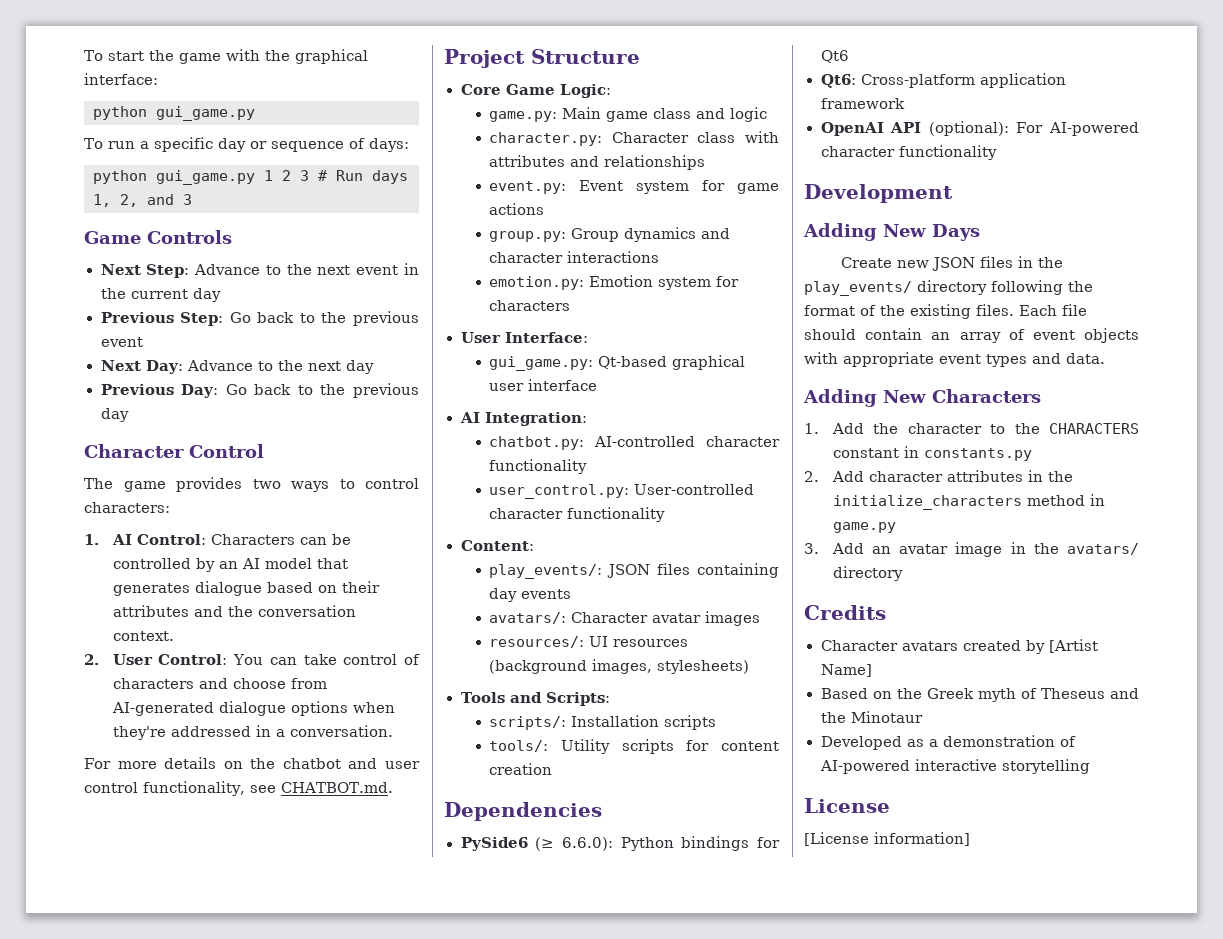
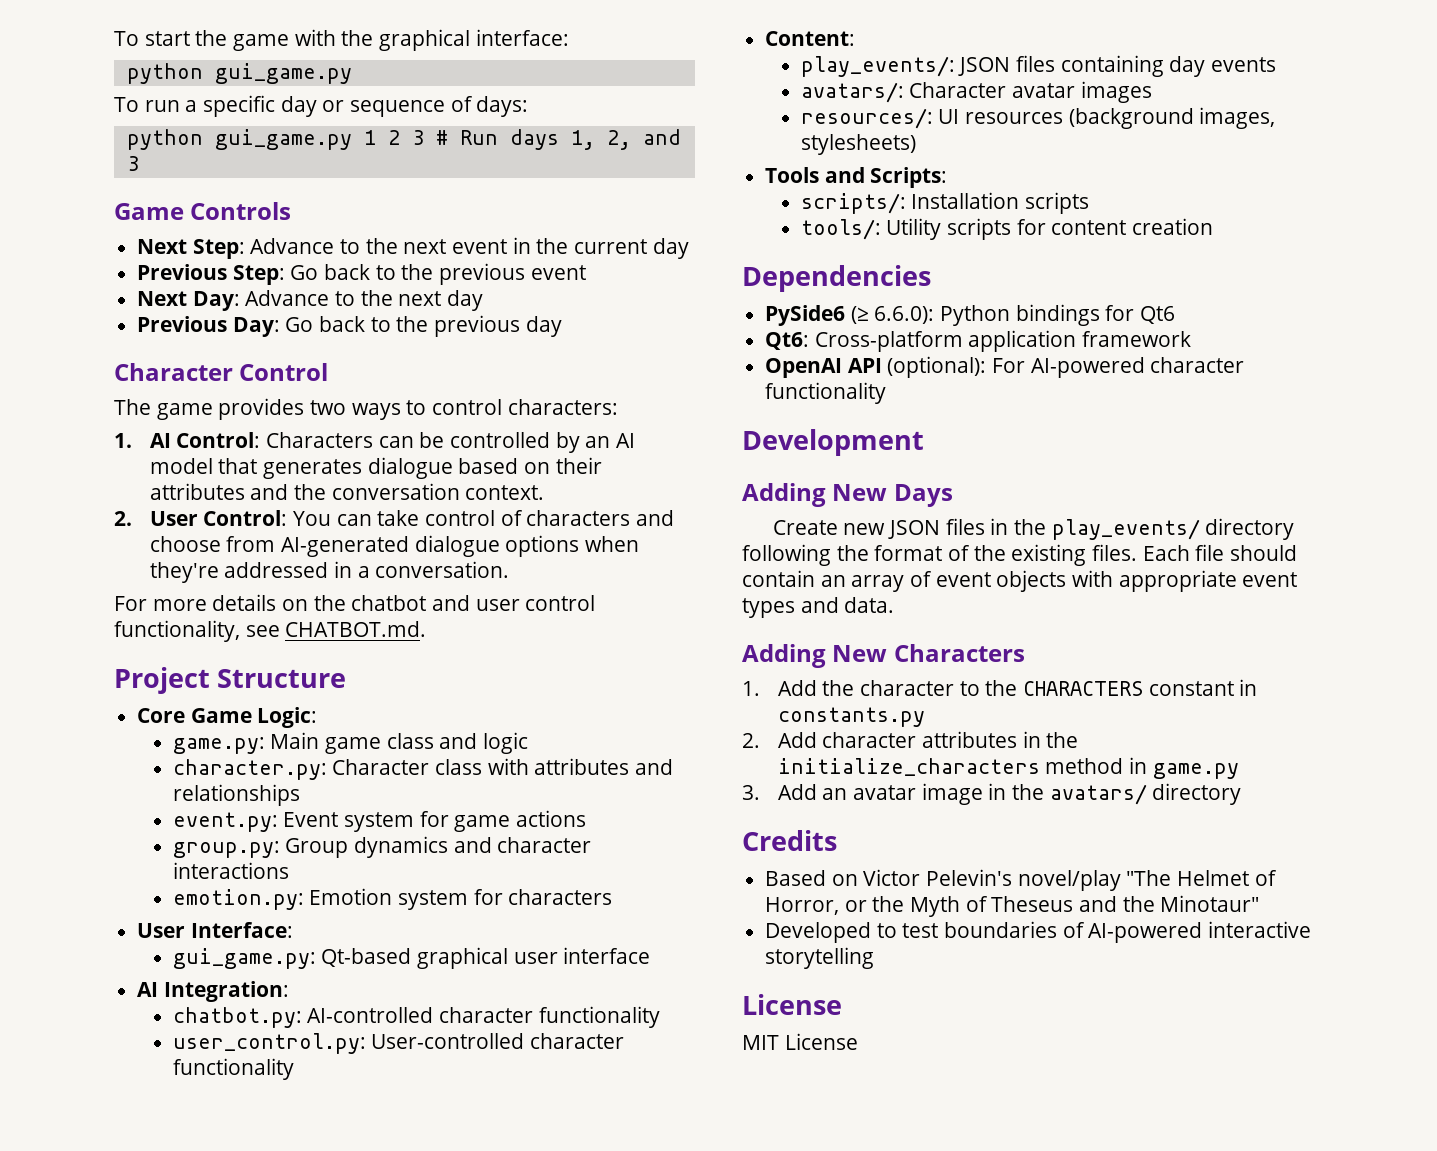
[820,639,1098,654] [820,664,872,677] [820,688,1016,702] Character avatars created by [Artist Name] // Based on the Greek myth -> [765,869,1277,891] [765,896,961,917] Based on Victor Pelevin's novel/play "The Helmet of Horror, or the Myth
[850,711,923,723] Minotaur -> [1160,895,1260,912] Minotaur"
[906,735,1055,747] as a demonstration -> [876,921,1058,938] to test boundaries
[804,832,970,846] [License information] -> [742,1033,858,1050] MIT License

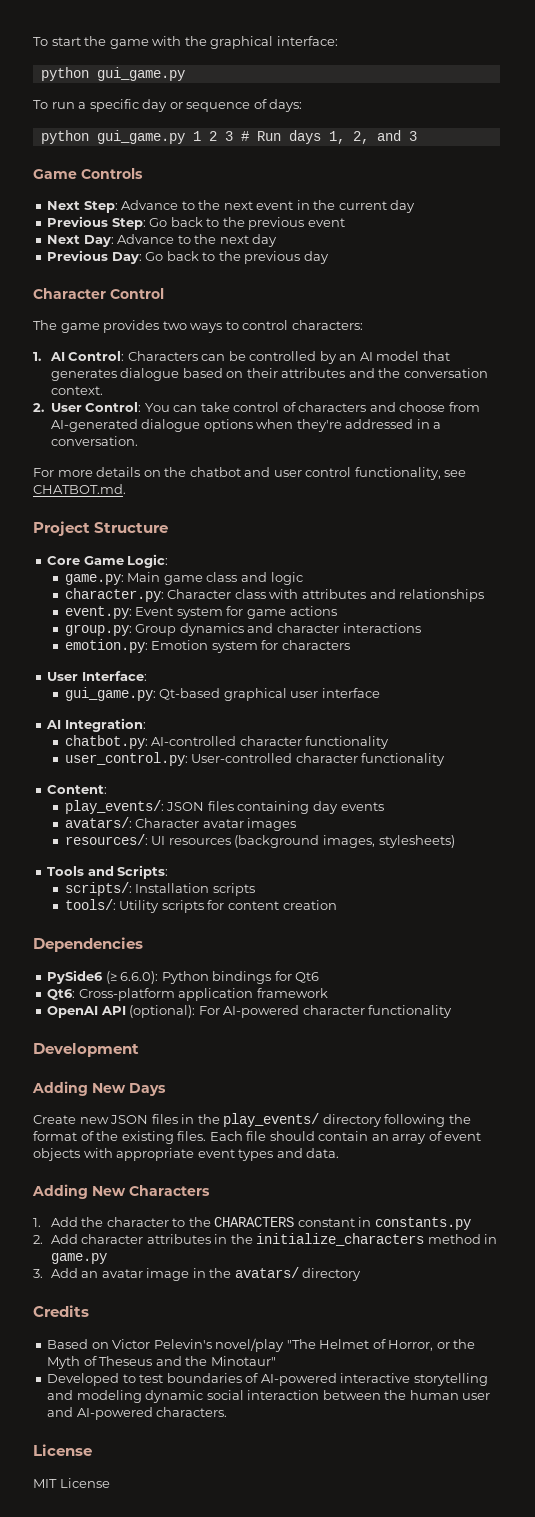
(875, 958) none -> [47,1390,491,1403] [47,1407,228,1420] and modeling dynamic social interaction between the human user and AI-powered characters.

